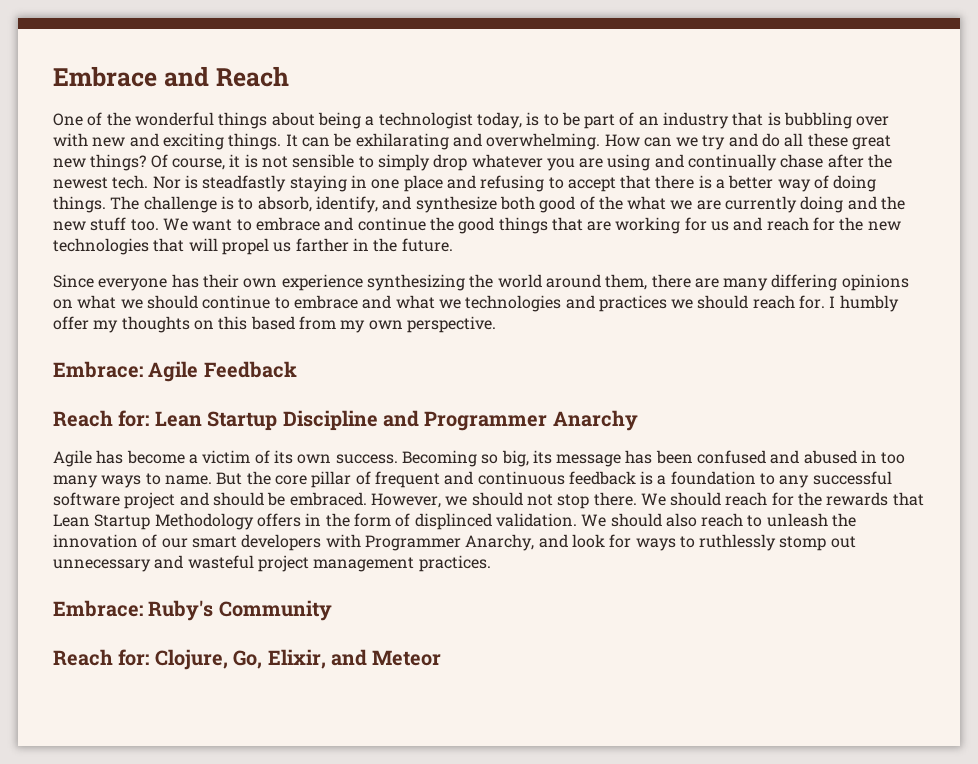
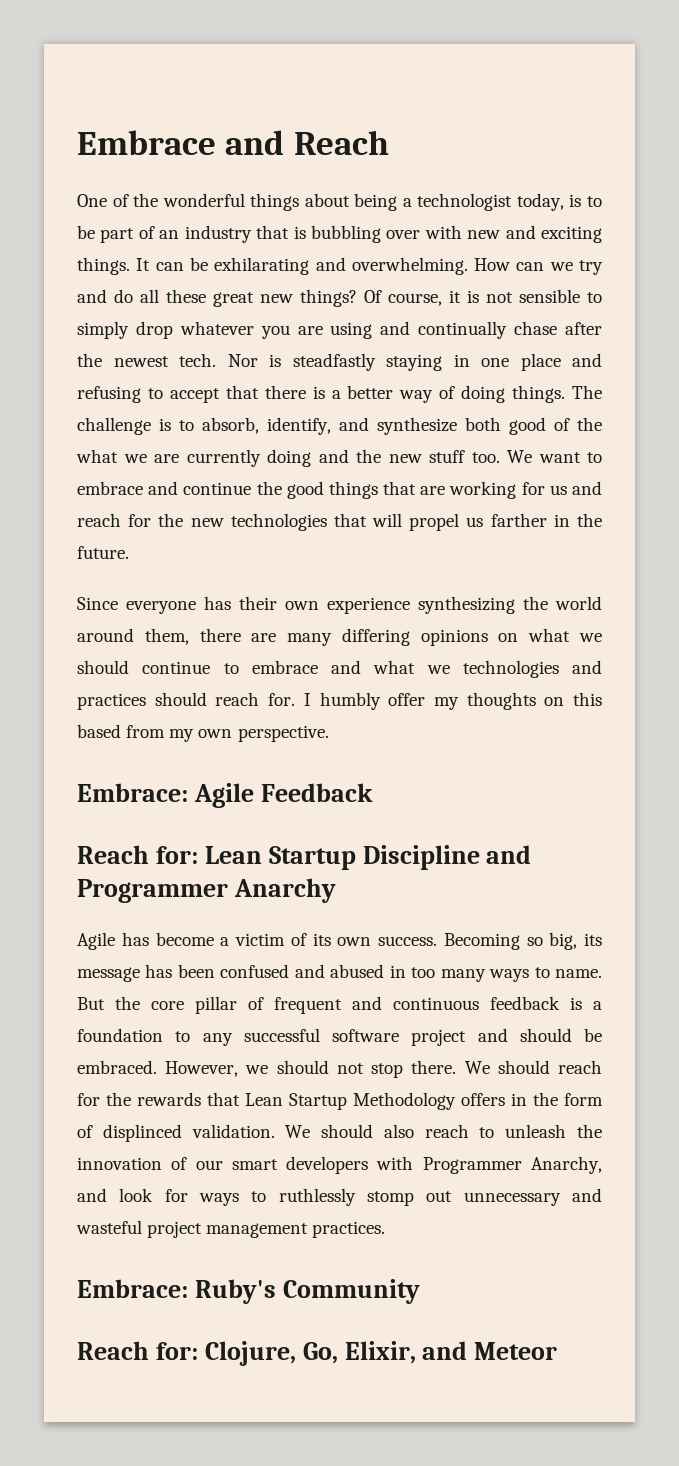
[671,299,694,309] we -> (146, 701) none

